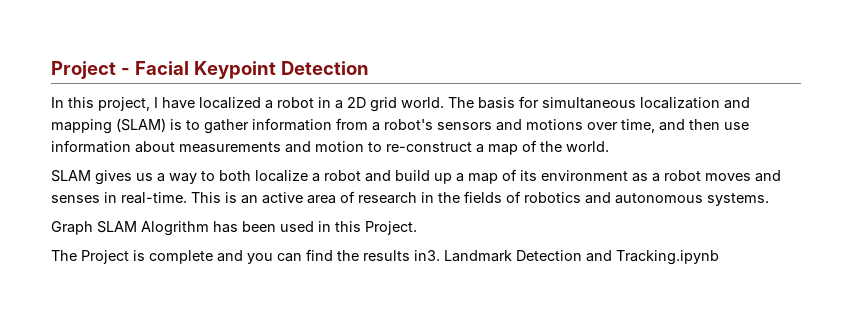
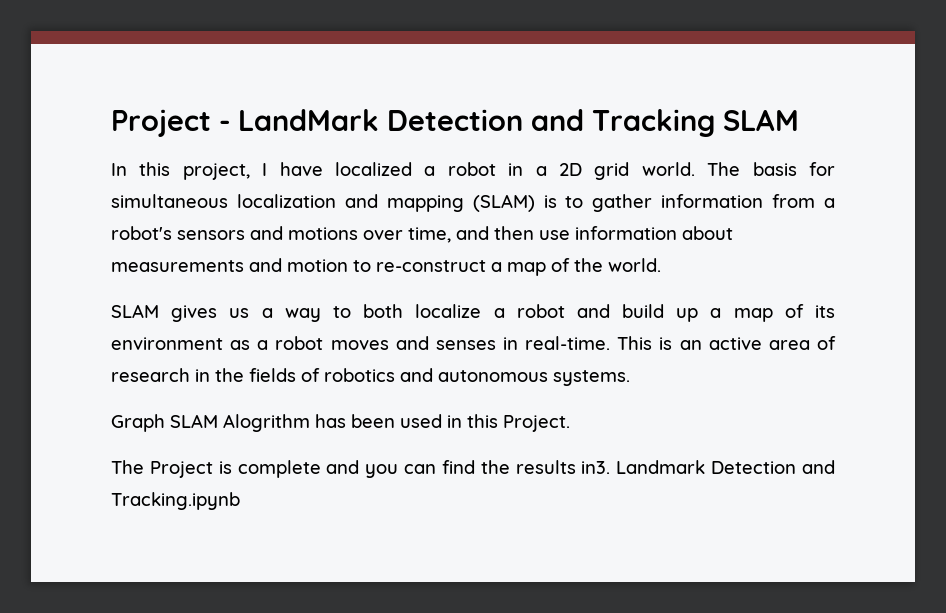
[134,61,369,79] Facial Keypoint Detection -> [238,109,799,137] LandMark Detection and Tracking SLAM

